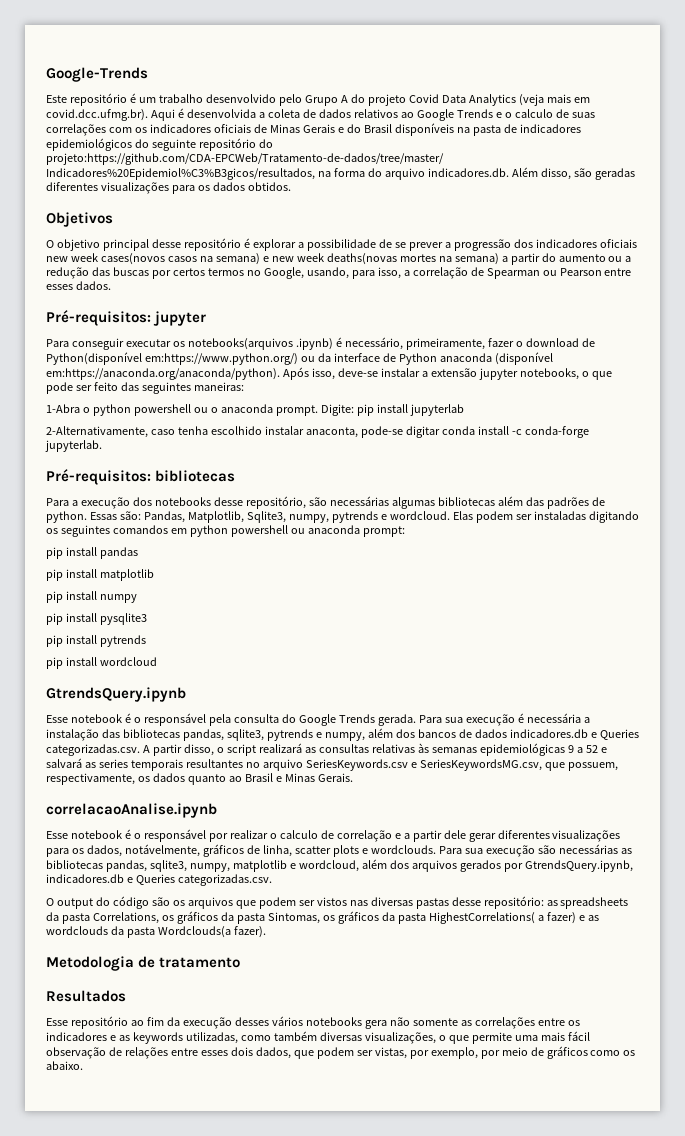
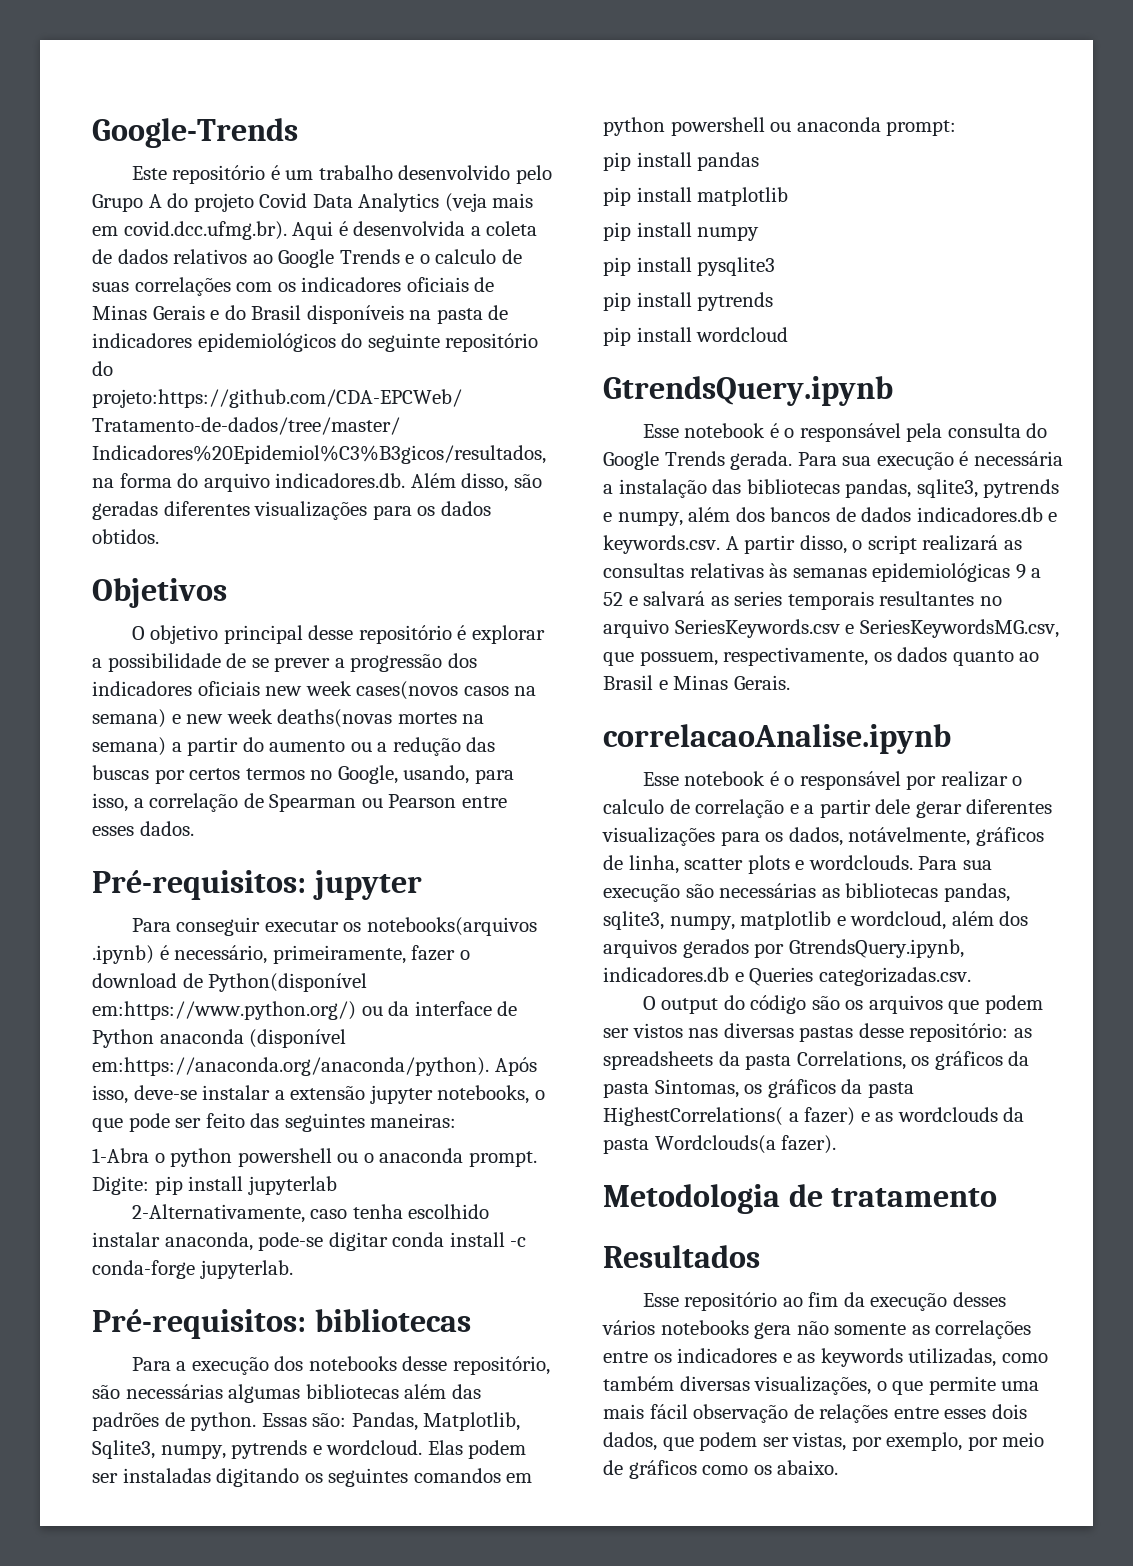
[305,427,358,438] anaconta, -> [164,1232,253,1251] anaconda,
[599,729,639,740] [46,744,140,756] Queries categorizadas.csv. -> [603,535,720,554] keywords.csv.

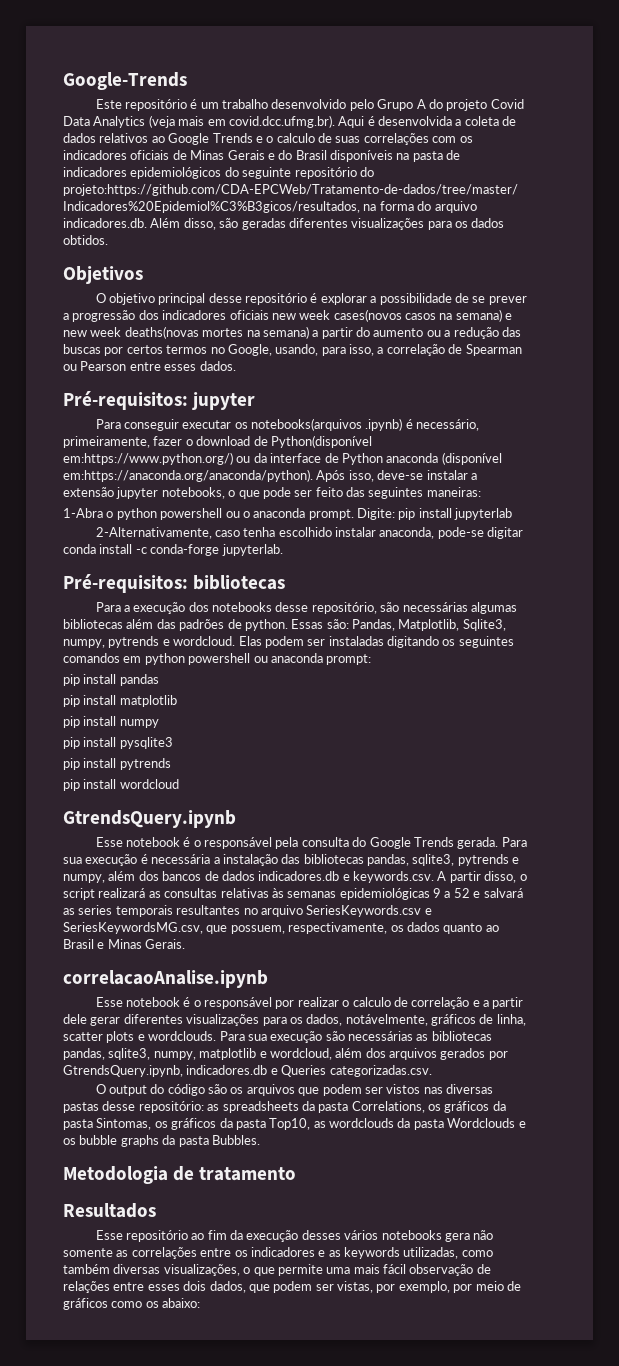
[603,1107,1025,1126] [603,1135,837,1154] HighestCorrelations( a fazer) e as wordclouds da pasta Wordclouds(a fazer). -> [269,1118,526,1130] [63,1135,260,1147] Top10, as wordclouds da pasta Wordclouds e os bubble graphs da pasta Bubbles.
[777,1460,839,1475] abaixo. -> [162,1298,201,1308] abaixo:

